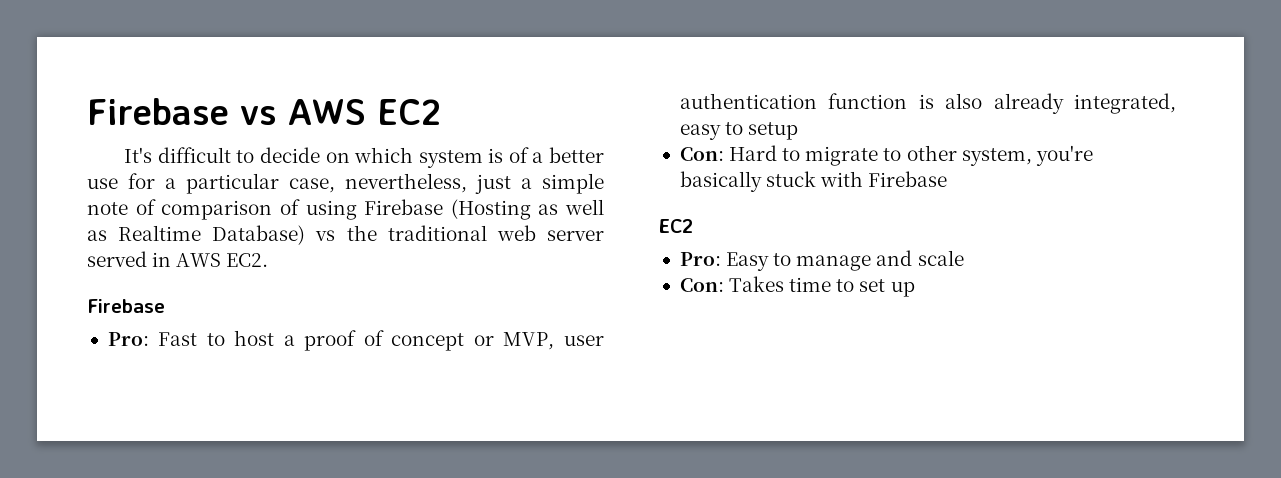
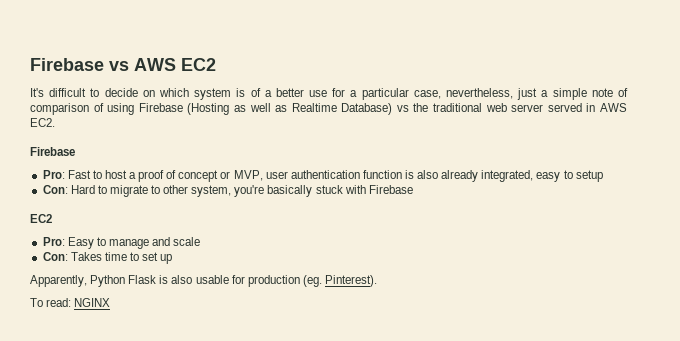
(915, 289) none -> [30,275,377,287] [30,298,111,307] // Apparently, Python Flask is also usable for production (eg. Pinterest). // To read: NGINX

